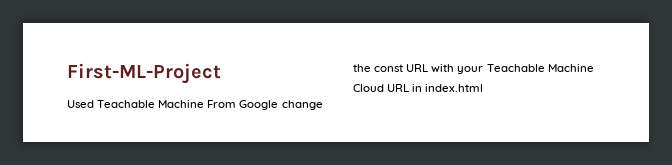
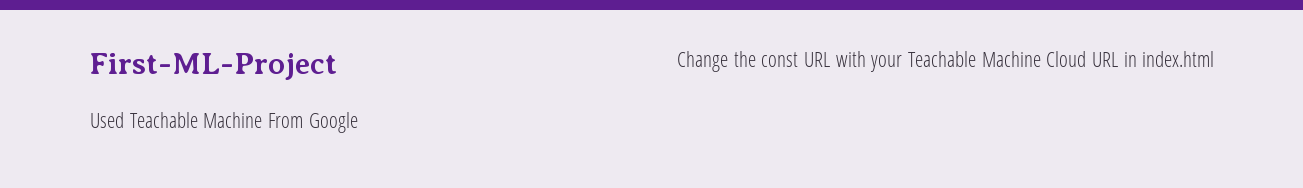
[281,100,323,110] change -> [677,51,728,72] // Change

